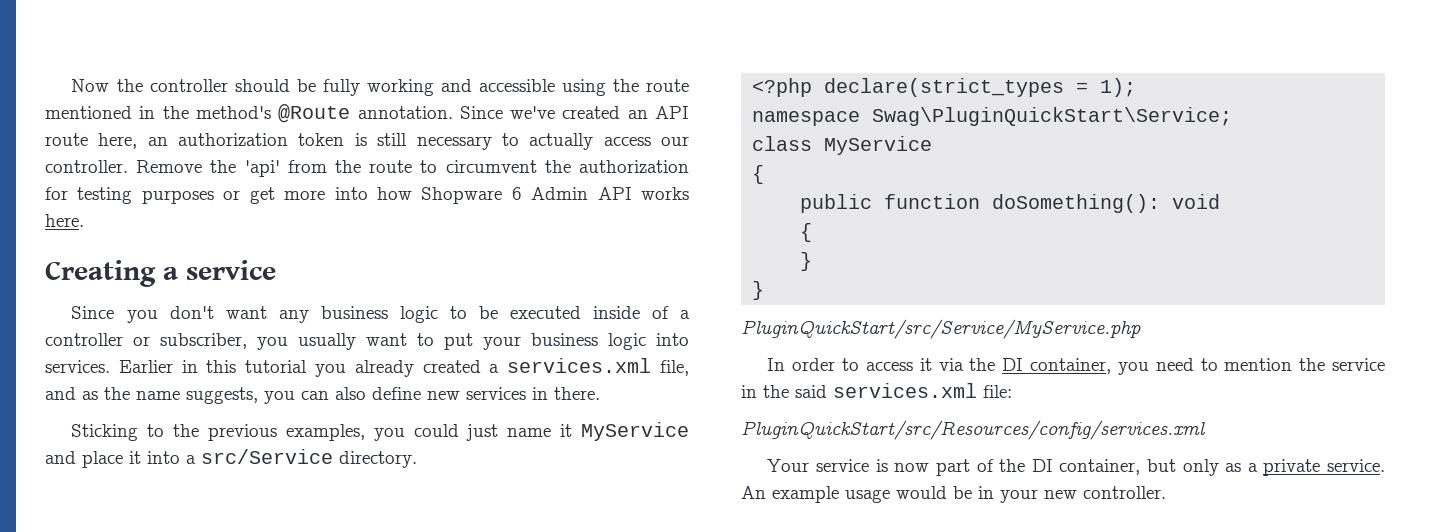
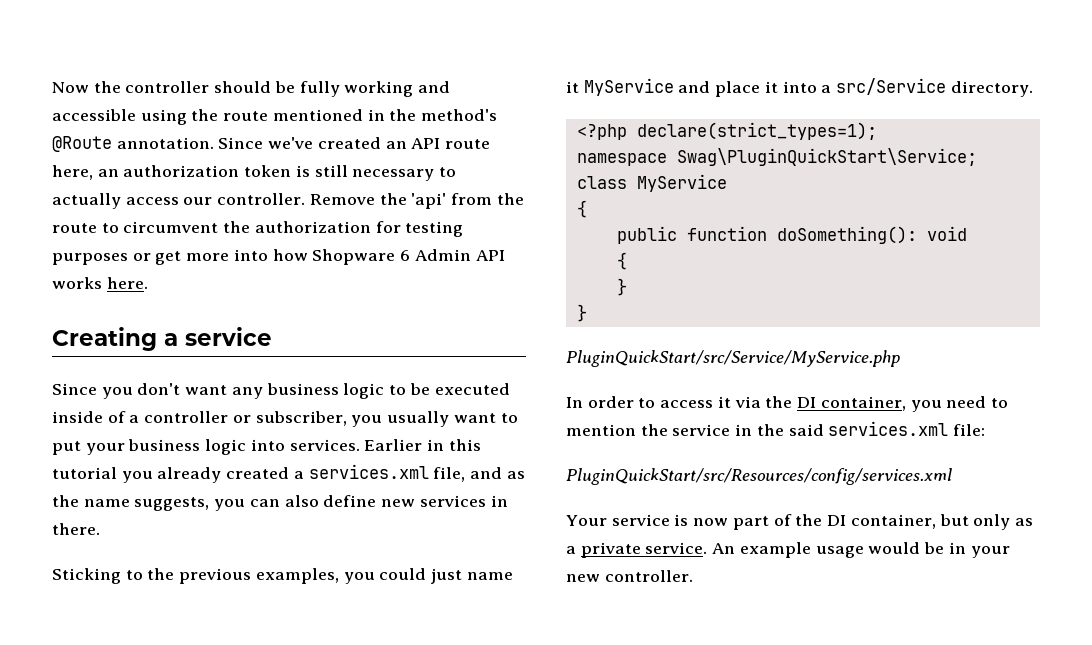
[824,78,1137,97] declare(strict_types = 1); -> [636,122,877,140] declare(strict_types=1);

